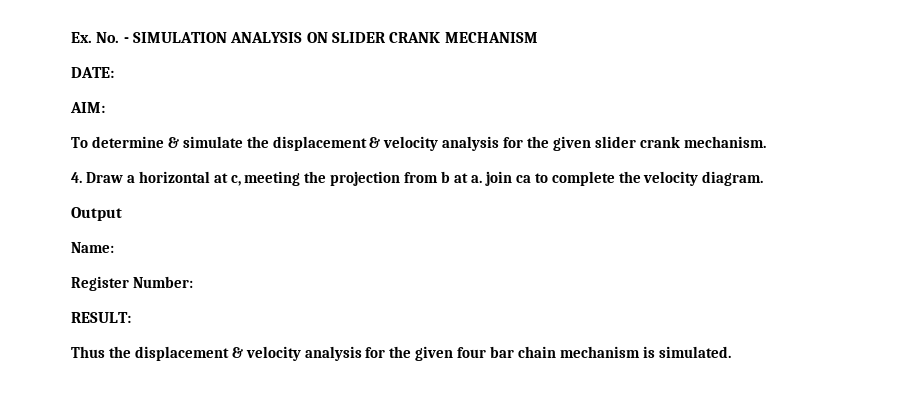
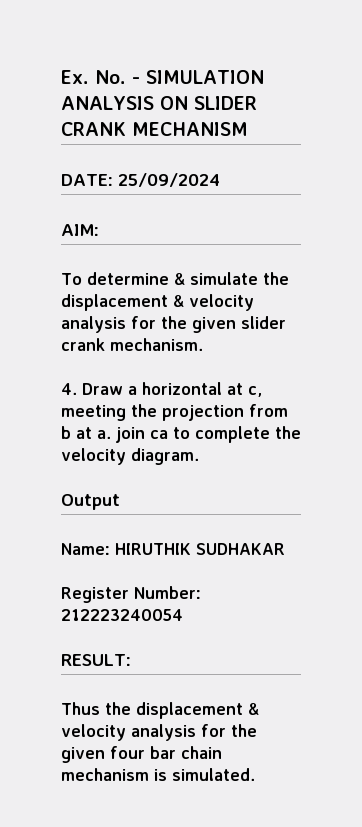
(114, 72) none -> [118,173,220,187] 25/09/2024
(114, 247) none -> [115,543,285,555] HIRUTHIK SUDHAKAR
(193, 282) none -> [61,609,183,621] 212223240054

